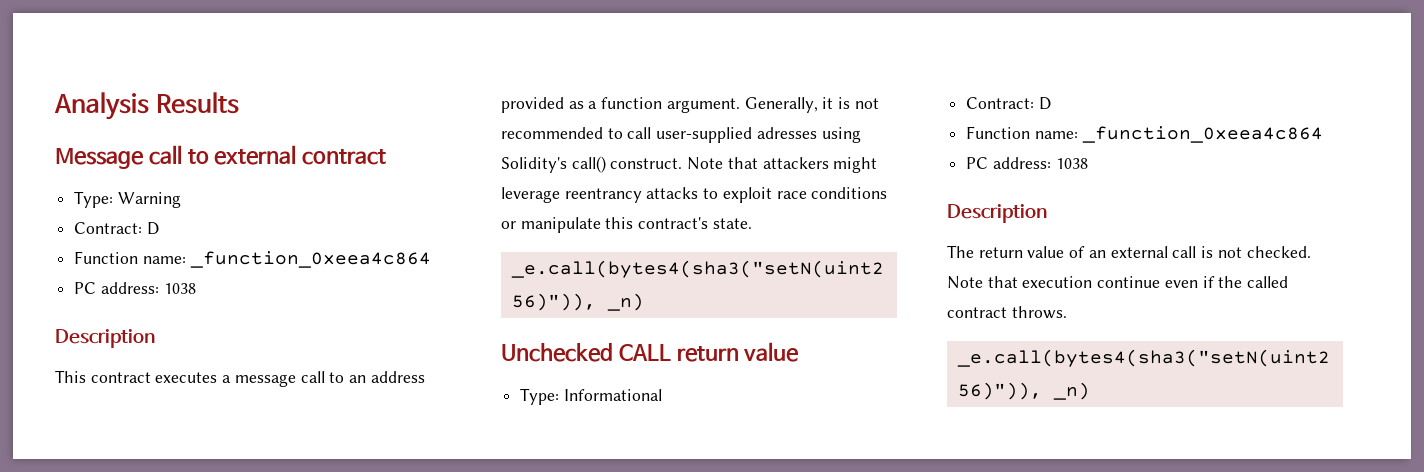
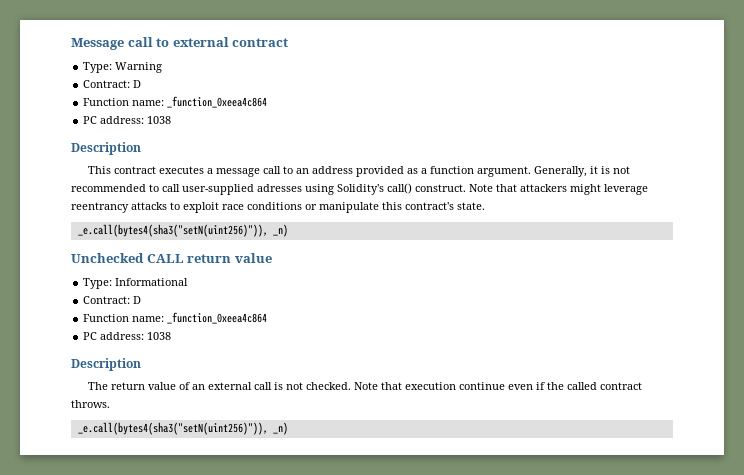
[54,92,239,120] Analysis Results // -> (71, 44) none

